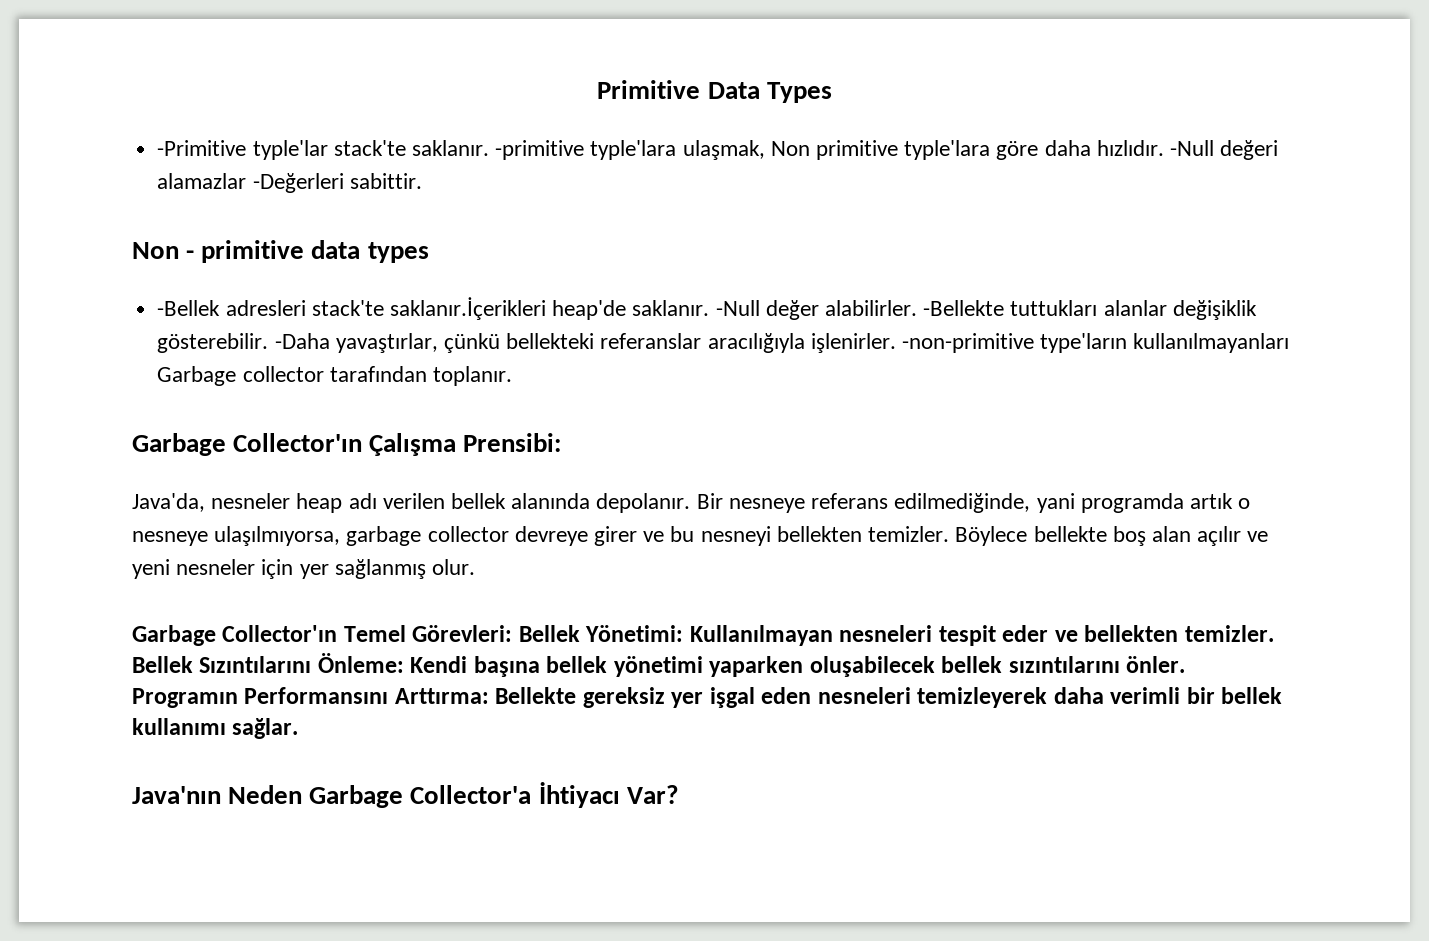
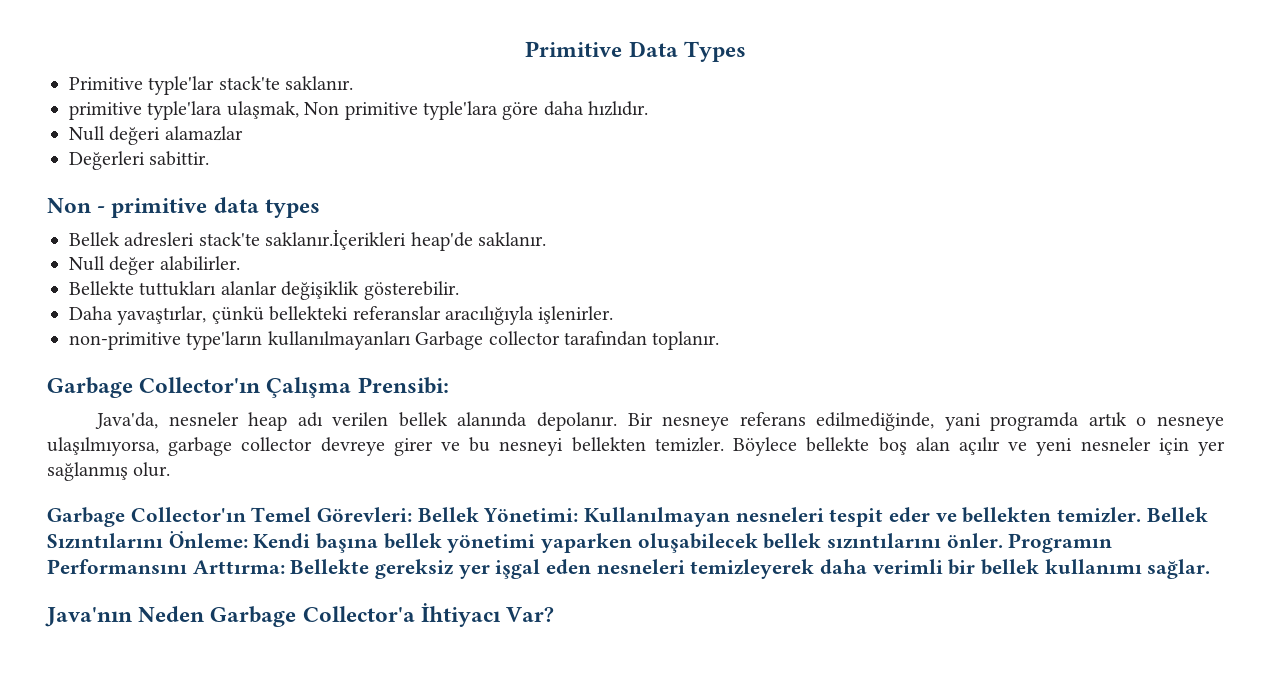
[157,140,247,156] -Primitive -> [69,77,143,90] Primitive
[495,140,585,160] -primitive -> [69,102,142,120] // primitive
[1170,140,1215,156] -Null -> [69,126,105,141] // Null
[252,173,344,193] -Değerleri -> [69,151,145,170] // Değerleri
[157,300,221,316] -Bellek -> [69,232,120,246] Bellek
[715,300,760,316] -Null -> [69,256,105,271] // Null
[923,300,1005,316] -Bellekte -> [69,281,134,295] // Bellekte
[274,333,330,349] -Daha -> [69,306,113,320] // Daha
[901,333,1034,353] -non-primitive -> [69,332,181,350] // non-primitive

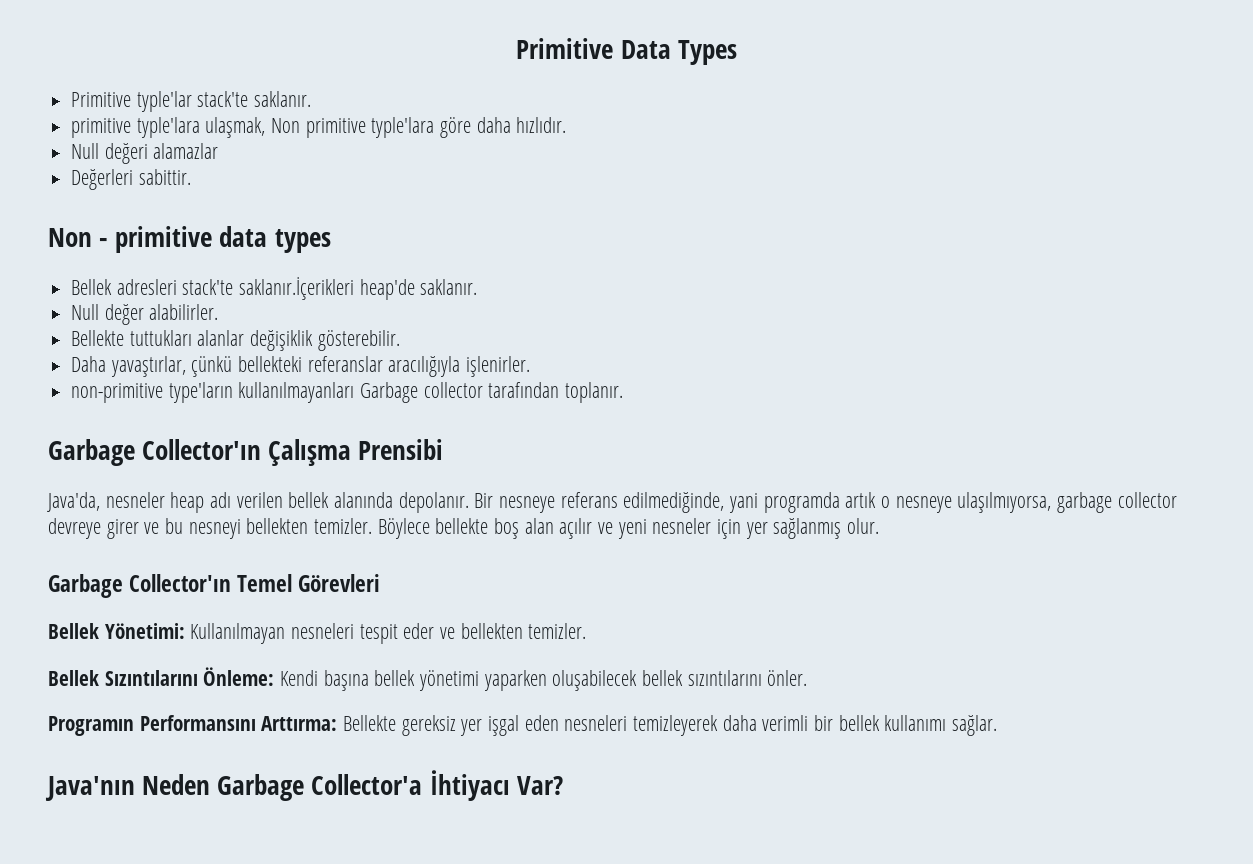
[357,377,449,394] Prensibi: -> [358,439,444,460] Prensibi
[317,507,413,522] Görevleri: -> [298,574,381,592] Görevleri //
(1142, 515) none -> (587, 631) //
(1003, 540) none -> (808, 678) //

